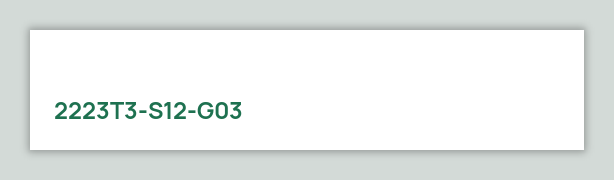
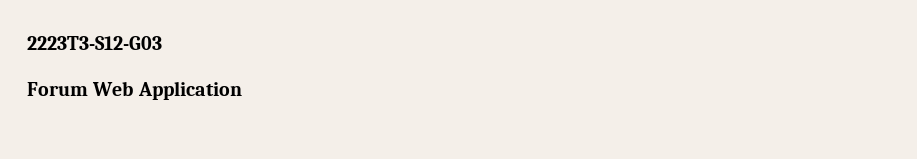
(243, 110) none -> [27,81,242,100] // Forum Web Application

